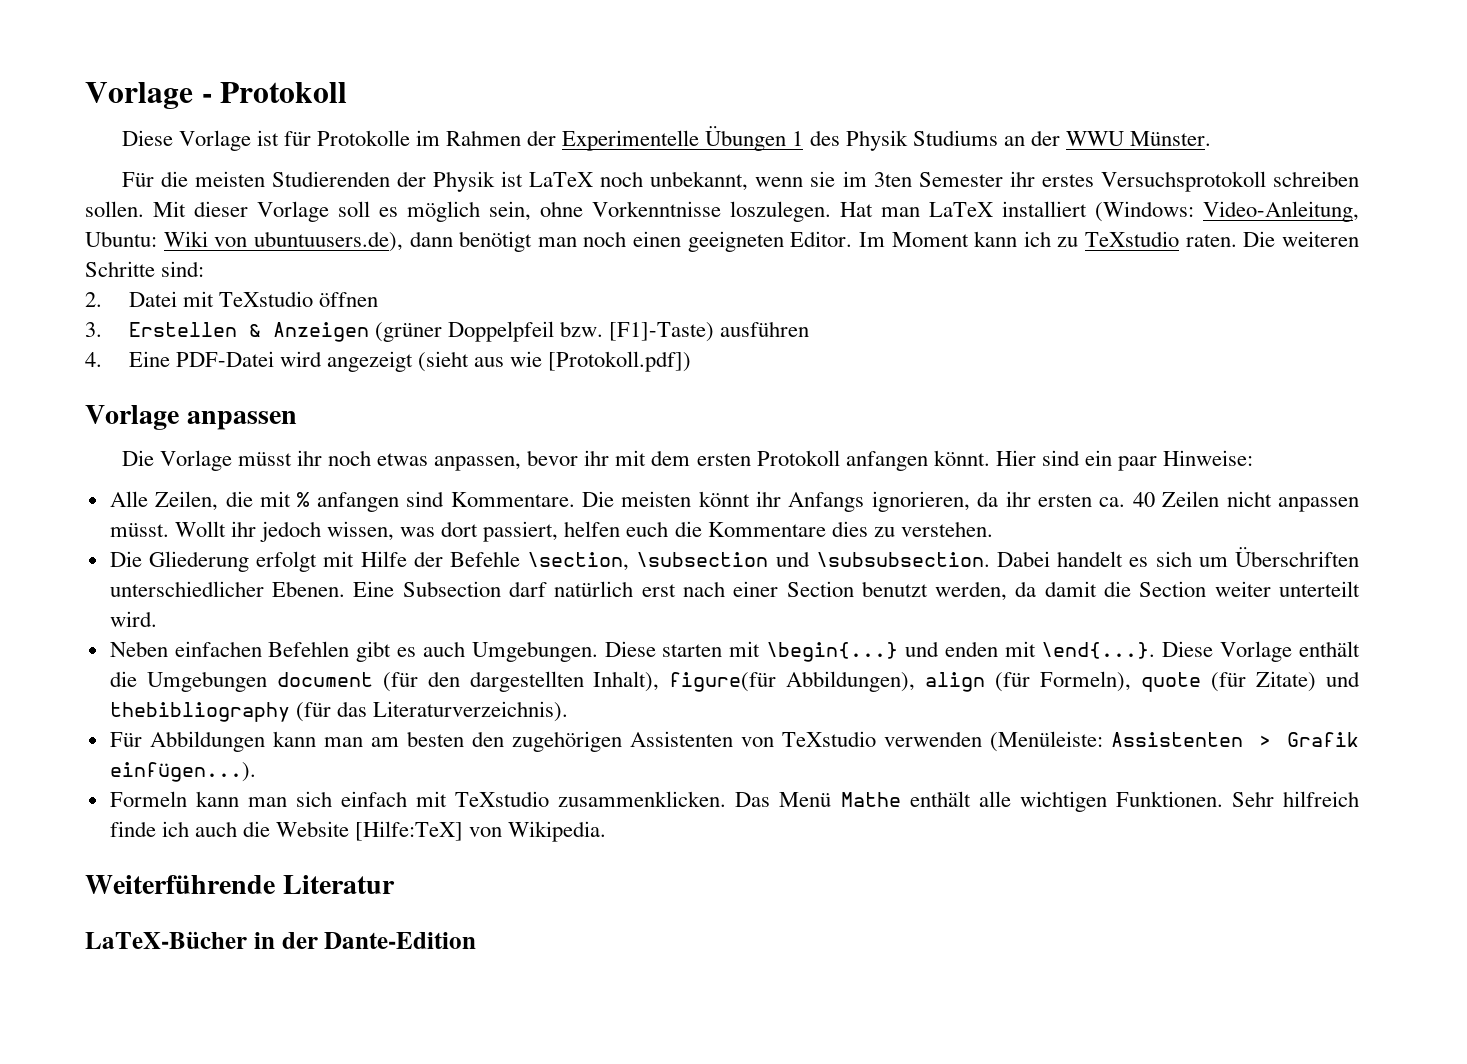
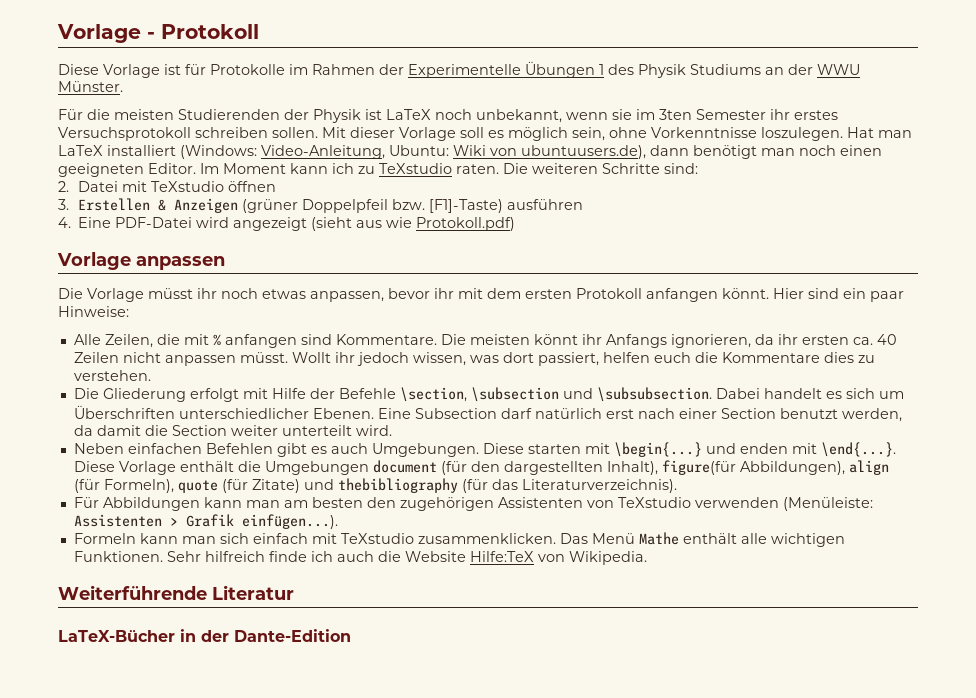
[548,351,692,372] [Protokoll.pdf]) -> [416,217,516,231] Protokoll.pdf)
[355,821,464,841] [Hilfe:TeX] -> [469,551,534,562] Hilfe:TeX

